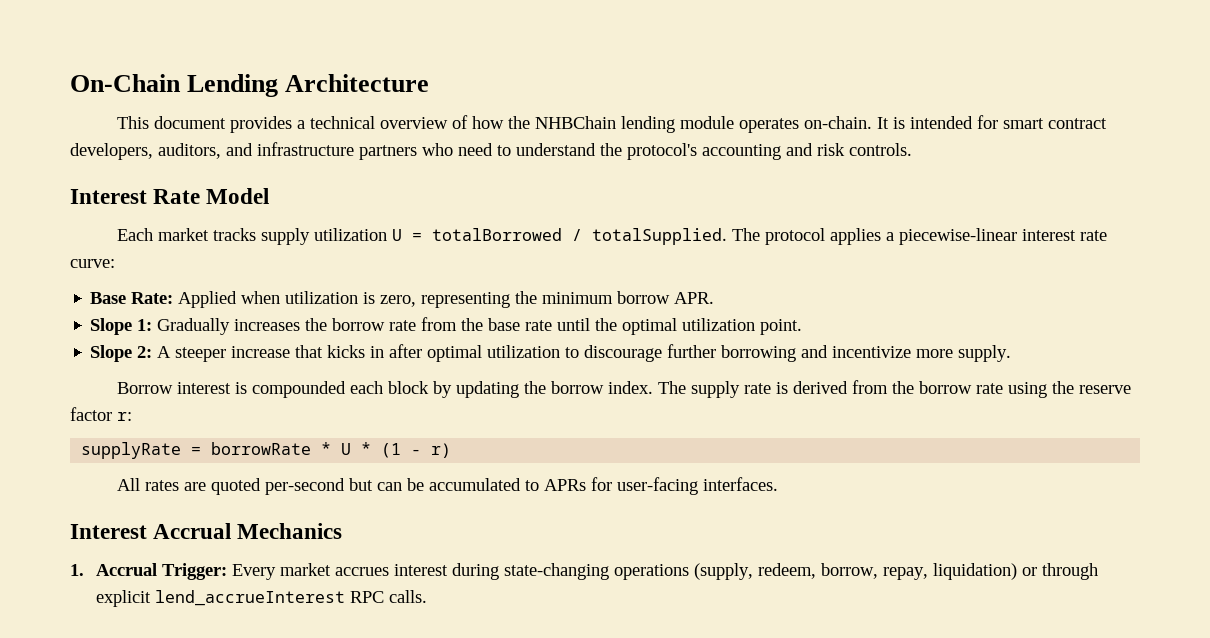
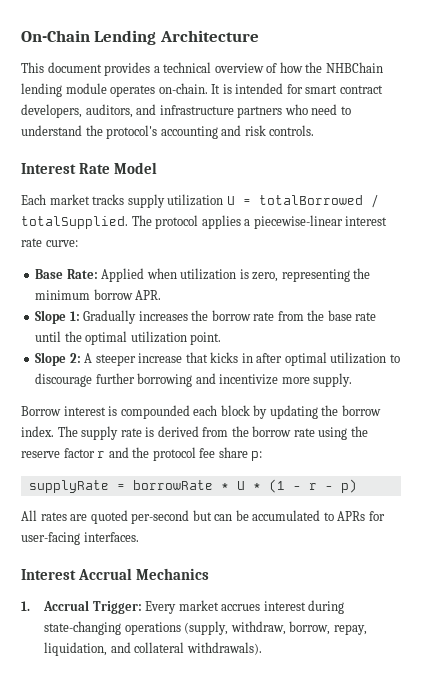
[117,412,132,421] r: -> [97,447,263,461] r and the protocol fee share p:
[431,443,452,458] r) -> [308,479,357,493] r - p)
[758,563,817,579] redeem, -> [230,621,286,635] withdraw,
[933,563,1099,580] [96,590,428,607] liquidation) or through explicit lend_accrueInterest RPC calls. -> [44,642,262,656] liquidation, and collateral withdrawals).

